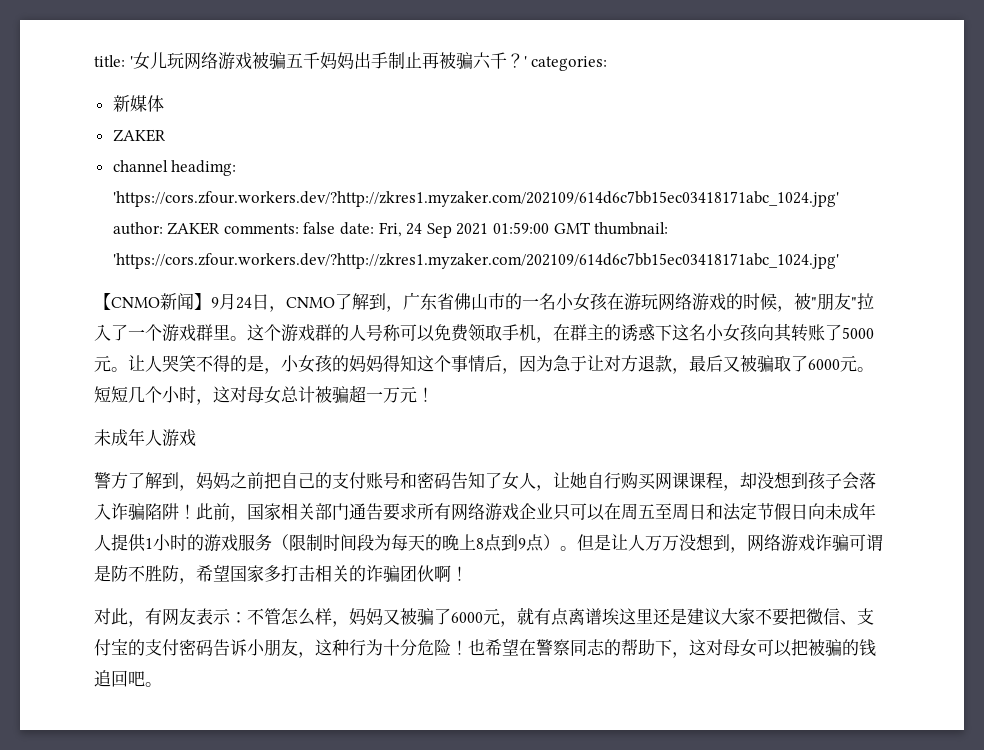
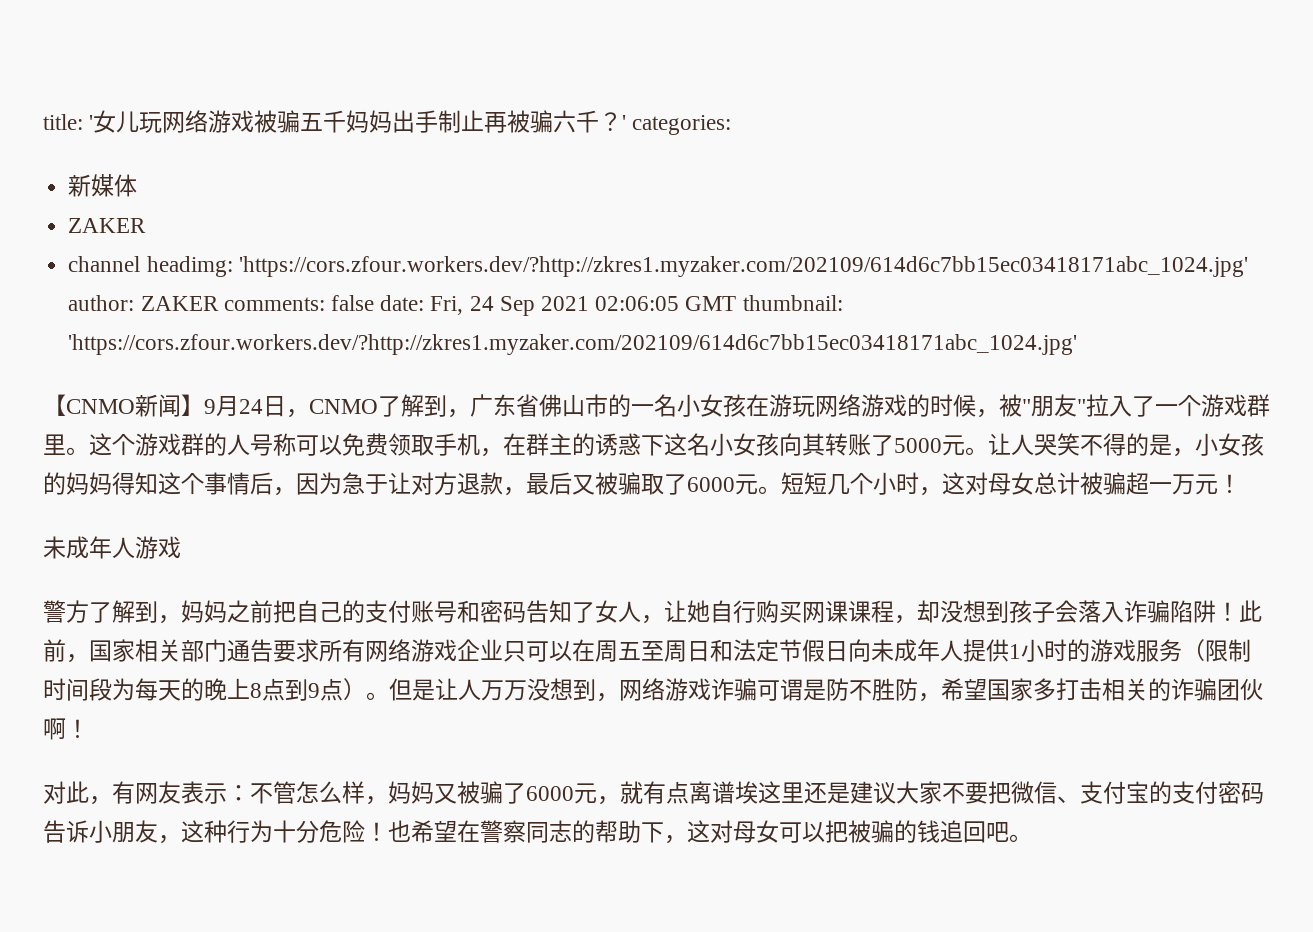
[493,222,550,234] 01:59:00 -> [595,296,680,311] 02:06:05

